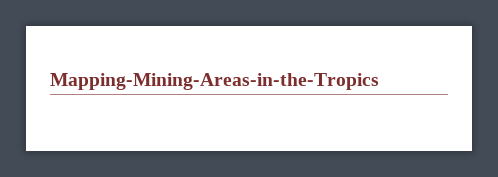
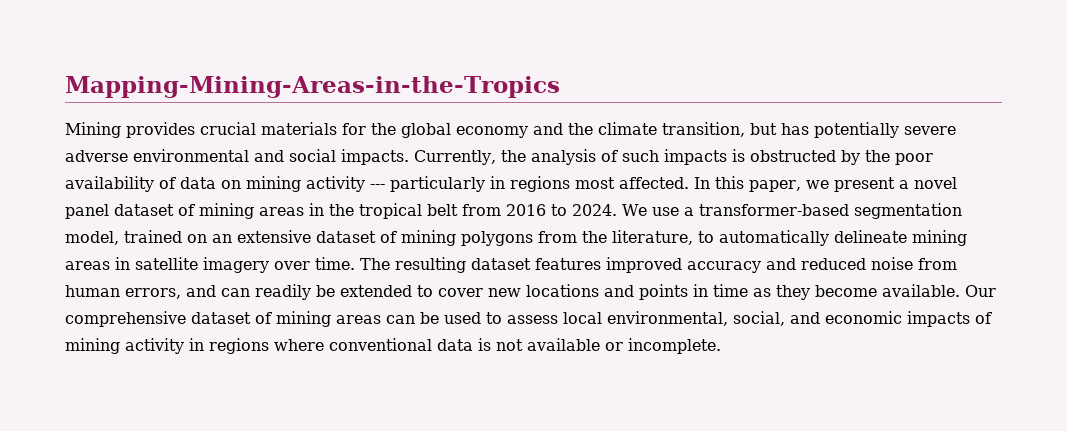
(379, 81) none -> [65,122,956,138] [65,149,933,165] [65,176,957,192] [65,203,962,219] [65,230,967,246] [65,257,957,273] [65,284,996,300] [65,311,992,327] [65,338,721,354] // Mining provides crucial materials for the global economy and the climate transition, but has potentially severe adverse environmental and social impacts. Currently, the analysis of such impacts is obstructed by the poor availability of data on mining activity --- particularly in regions most affected. In this paper, we present a novel panel dataset of mining areas in the tropical belt from 2016 to 2024. We use a transformer-based segmentation model, trained on an extensive dataset of mining polygons from the literature, to automatically delineate mining areas in satellite imagery over time. The resulting dataset features improved accuracy and reduced noise from human errors, and can readily be extended to cover new locations and points in time as they become available. Our comprehensive dataset of mining areas can be used to assess local environmental, social, and economic impacts of mining activity in regions where conventional data is not available or incomplete.

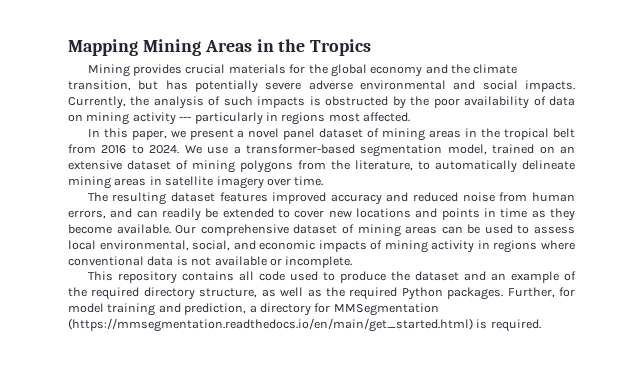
[65,76,560,98] Mapping-Mining-Areas-in-the-Tropics -> [68,39,372,56] Mapping Mining Areas in the Tropics
(689, 183) none -> (410, 117) //
(355, 263) none -> (324, 181) //
(721, 346) none -> [87,271,576,284] [68,287,575,300] [68,303,439,316] [68,318,541,332] // This repository contains all code used to produce the dataset and an example of the required directory structure, as well as the required Python packages. Further, for model training and prediction, a directory for MMSegmentation (https://mmsegmentation.readthedocs.io/en/main/get_started.html) is required.

